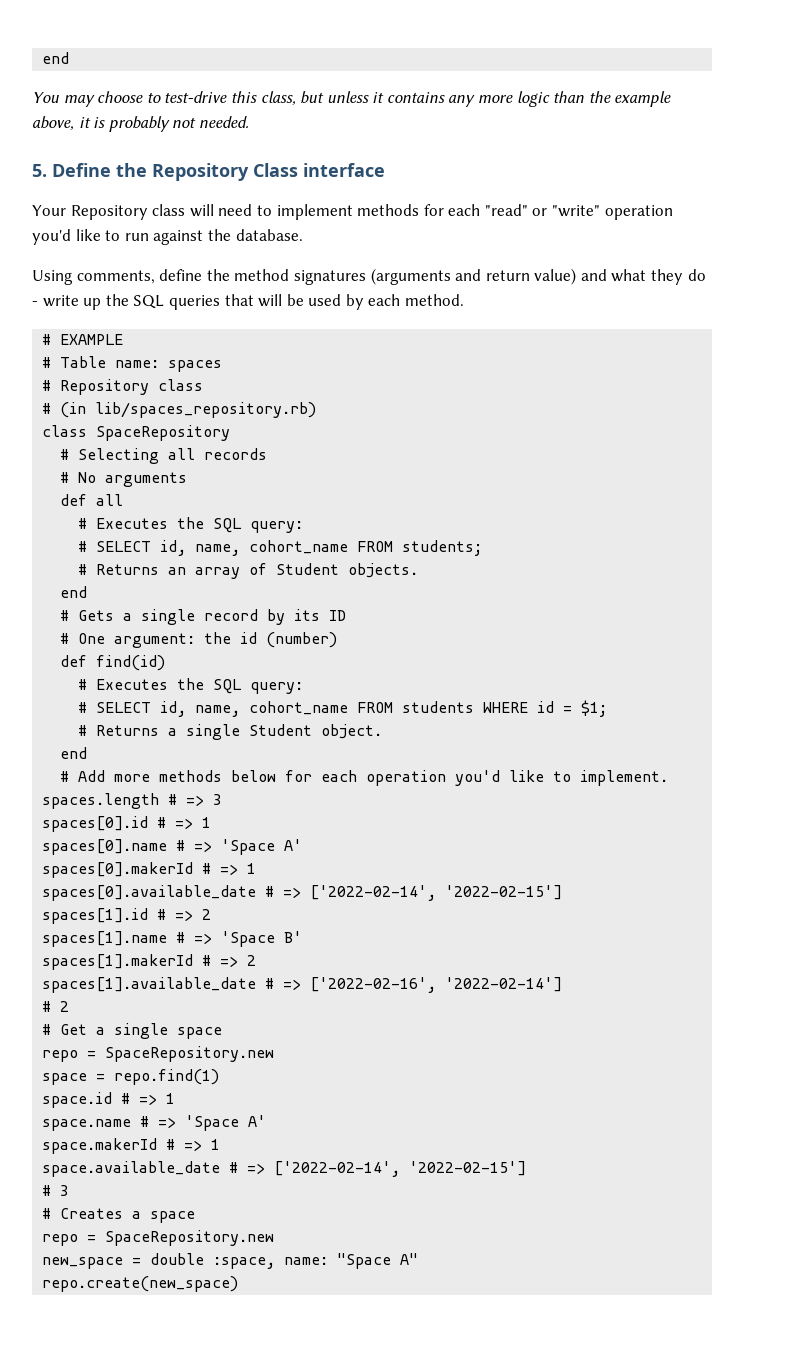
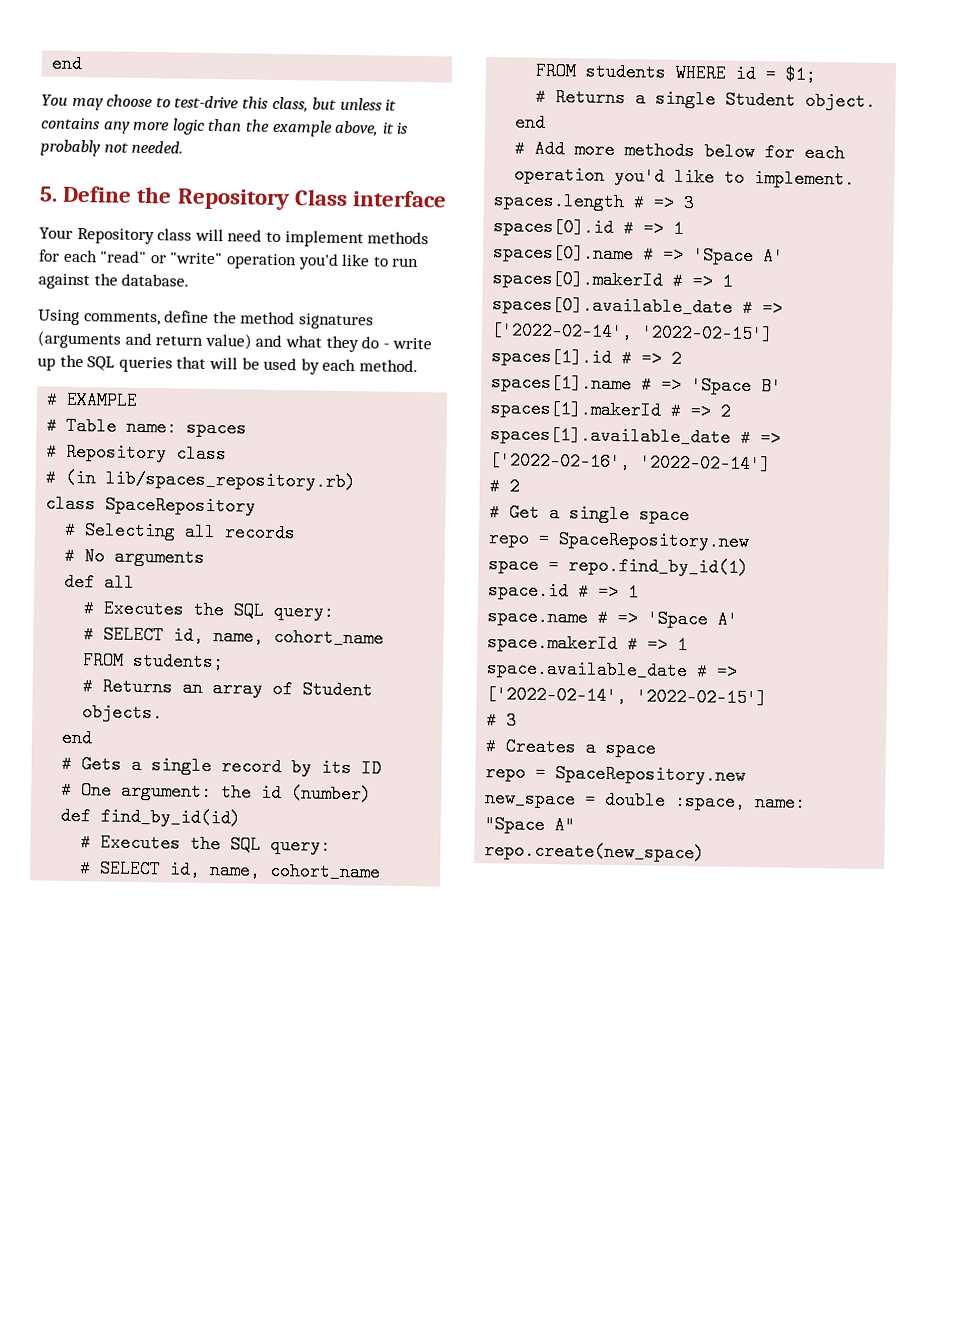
[96,655,166,671] find(id) -> [100,807,242,828] find_by_id(id)
[114,1069,220,1085] repo.find(1) -> [568,556,750,578] repo.find_by_id(1)

